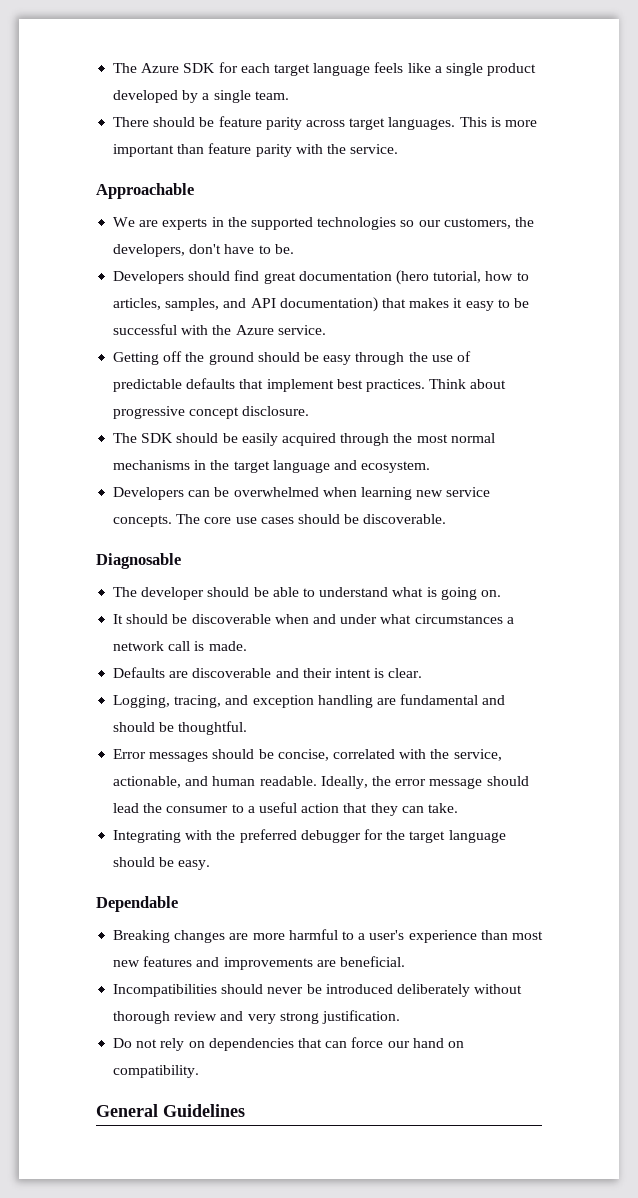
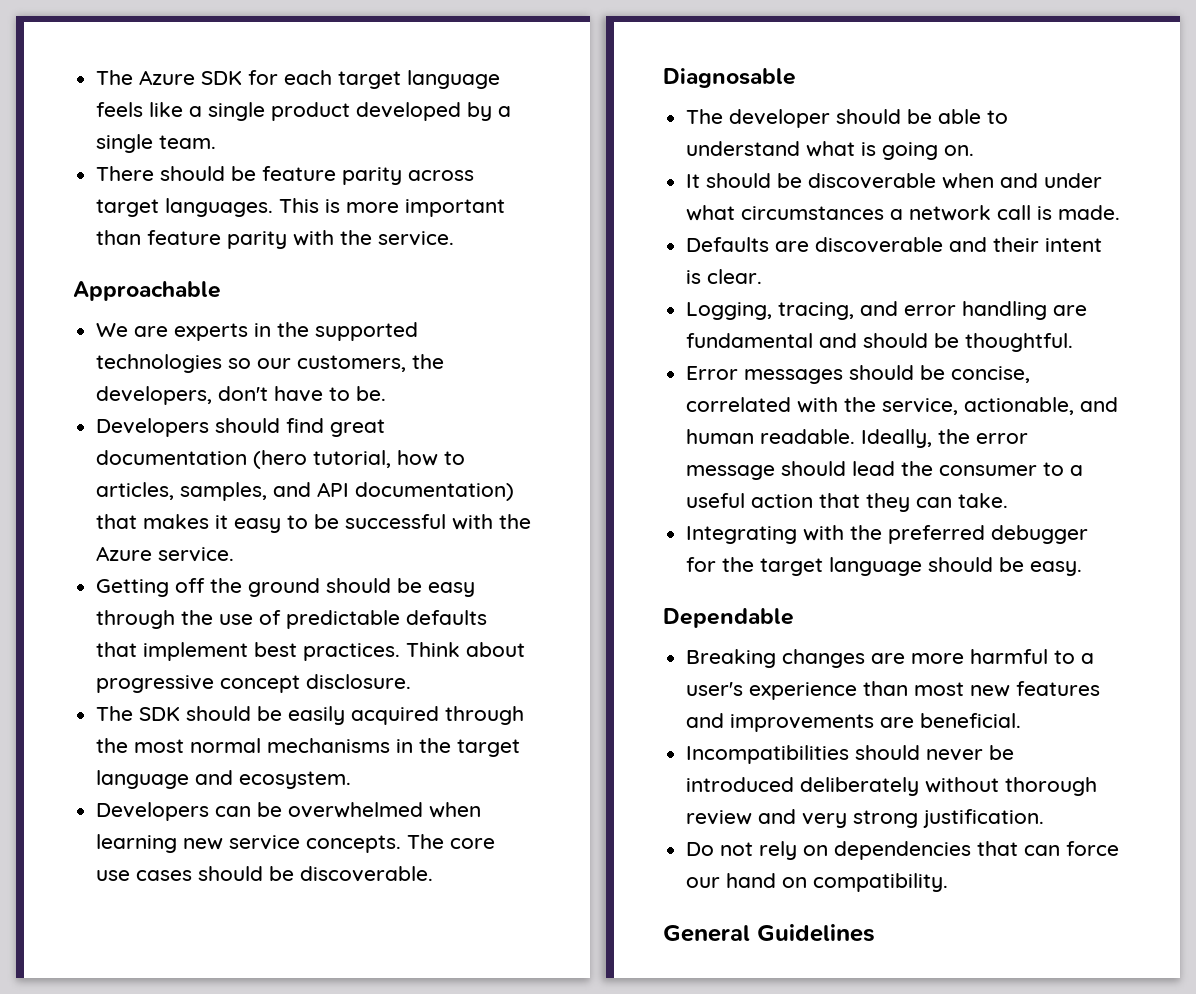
[252,695,314,708] exception -> [904,305,957,316] error

